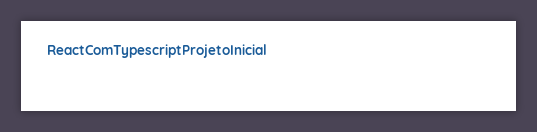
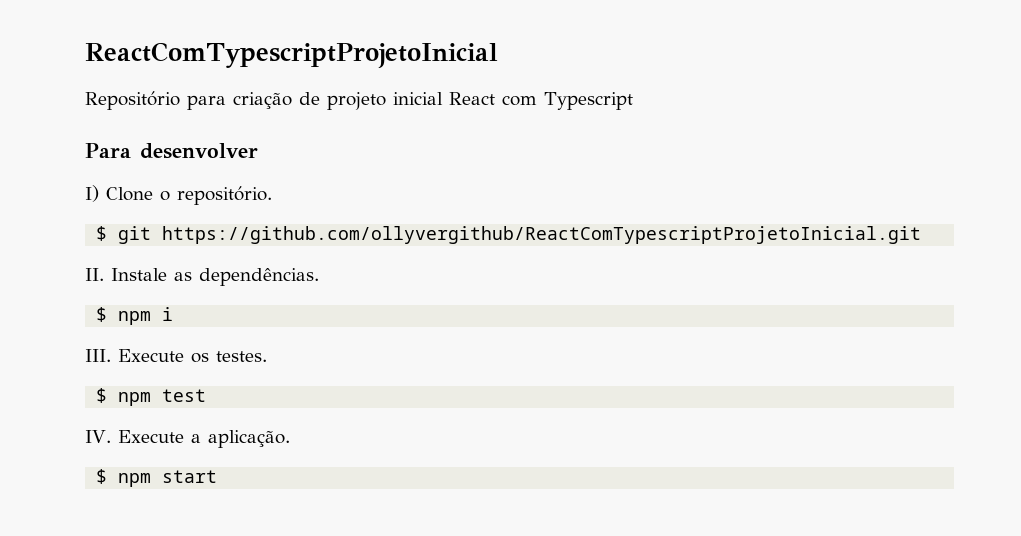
(267, 51) none -> [85,91,633,110] [85,143,258,159] [85,185,272,205] [96,226,922,244] [85,268,319,286] [96,307,174,325] [85,349,267,363] [96,388,207,406] [85,430,290,448] [96,469,218,487] // Repositório para criação de projeto inicial React com Typescript // Para desenvolver // I) Clone o repositório. // $ git https://github.com/ollyvergithub/ReactComTypescriptProjetoInicial.git // II. Instale as dependências. // $ npm i // III. Execute os testes. // $ npm test // IV. Execute a aplicação. // $ npm start

